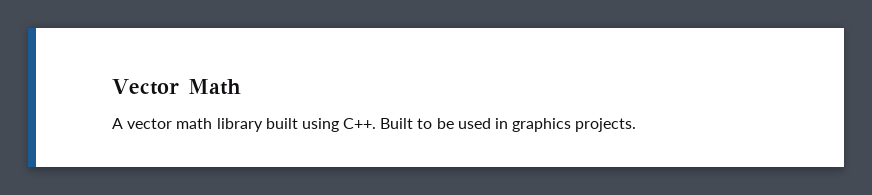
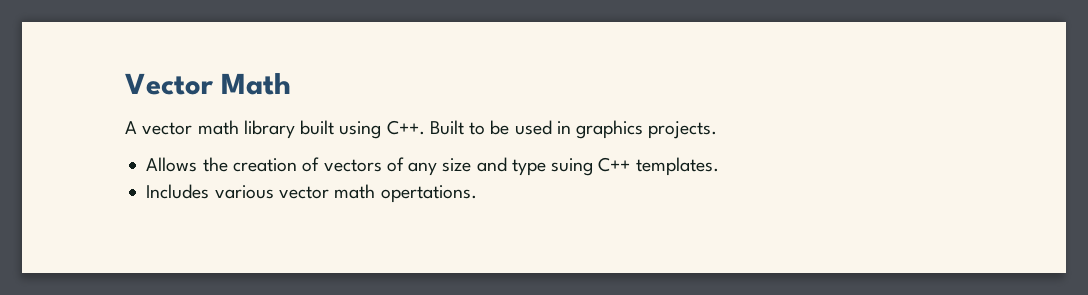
(637, 125) none -> [146,157,719,176] [146,184,477,203] // Allows the creation of vectors of any size and type suing C++ templates. // Includes various vector math opertations.

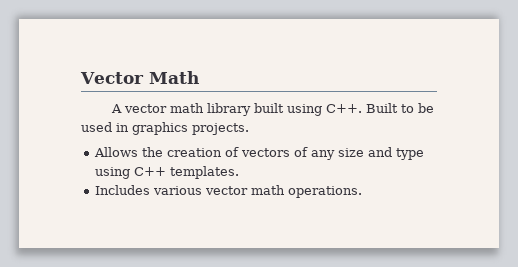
[551,158,594,176] suing -> [94,167,130,179] using
[380,185,477,203] opertations. -> [287,186,362,198] operations.

